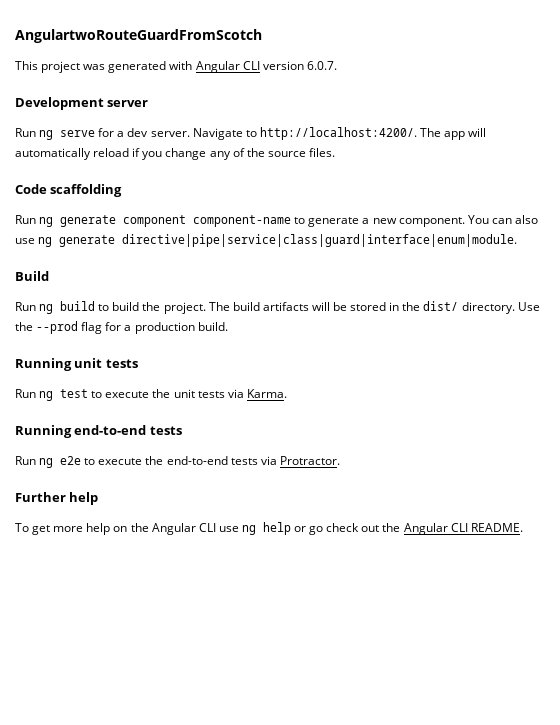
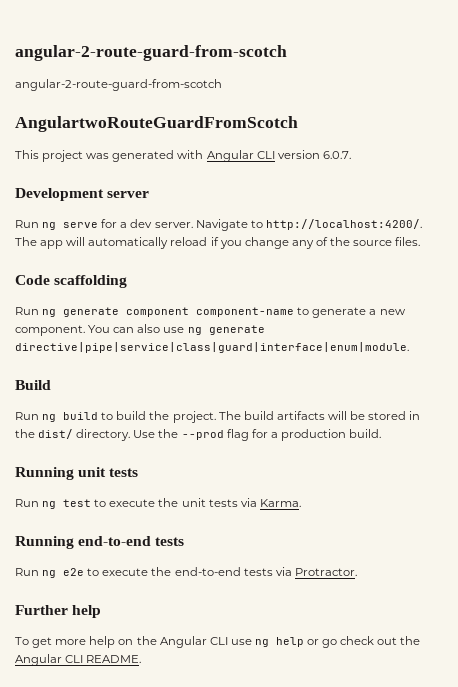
(15, 36) none -> [15,45,287,61] [15,79,222,91] angular-2-route-guard-from-scotch // angular-2-route-guard-from-scotch //

